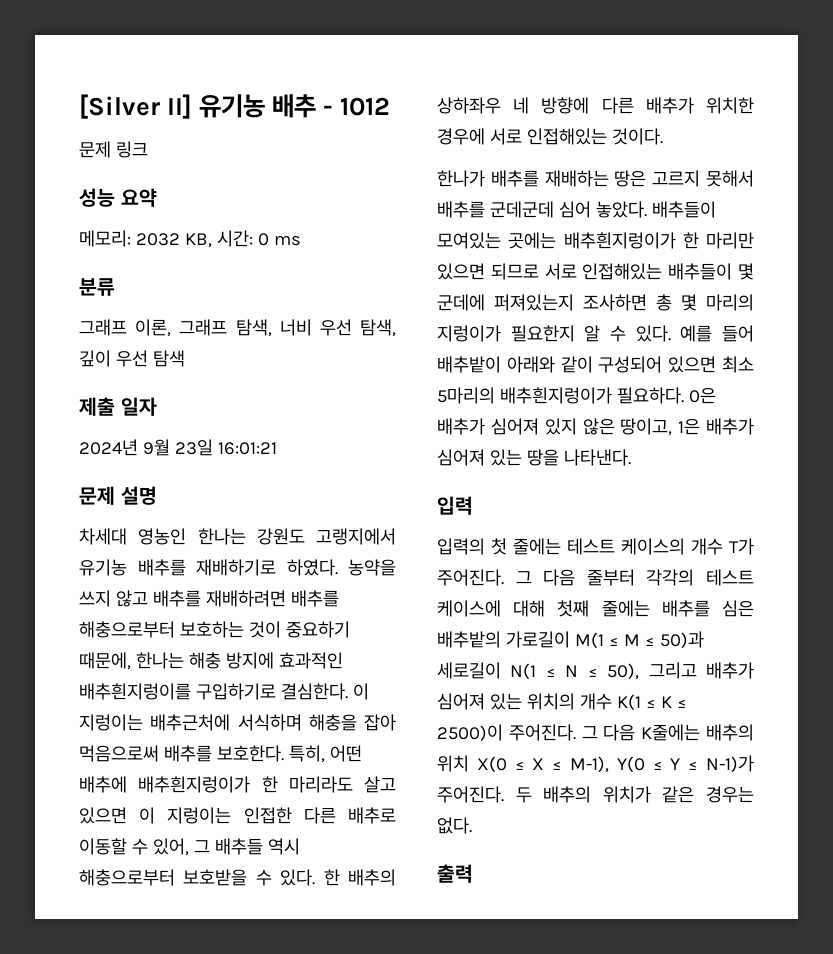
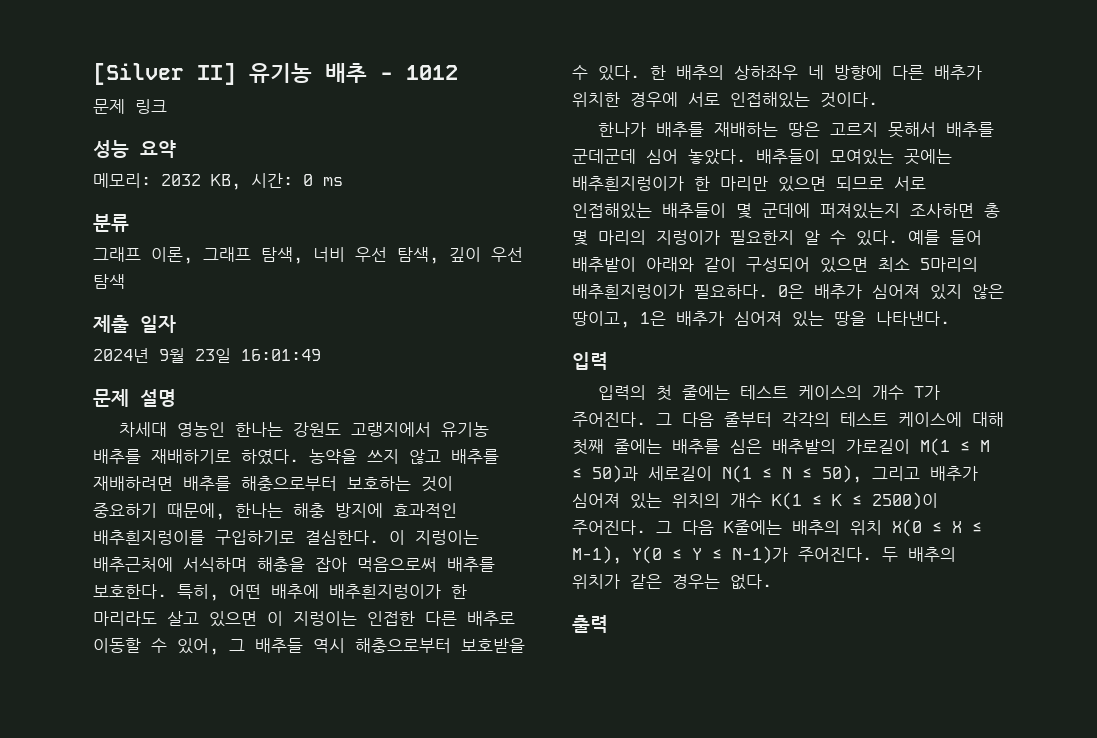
[217,442,277,455] 16:01:21 -> [241,349,321,361] 16:01:49

